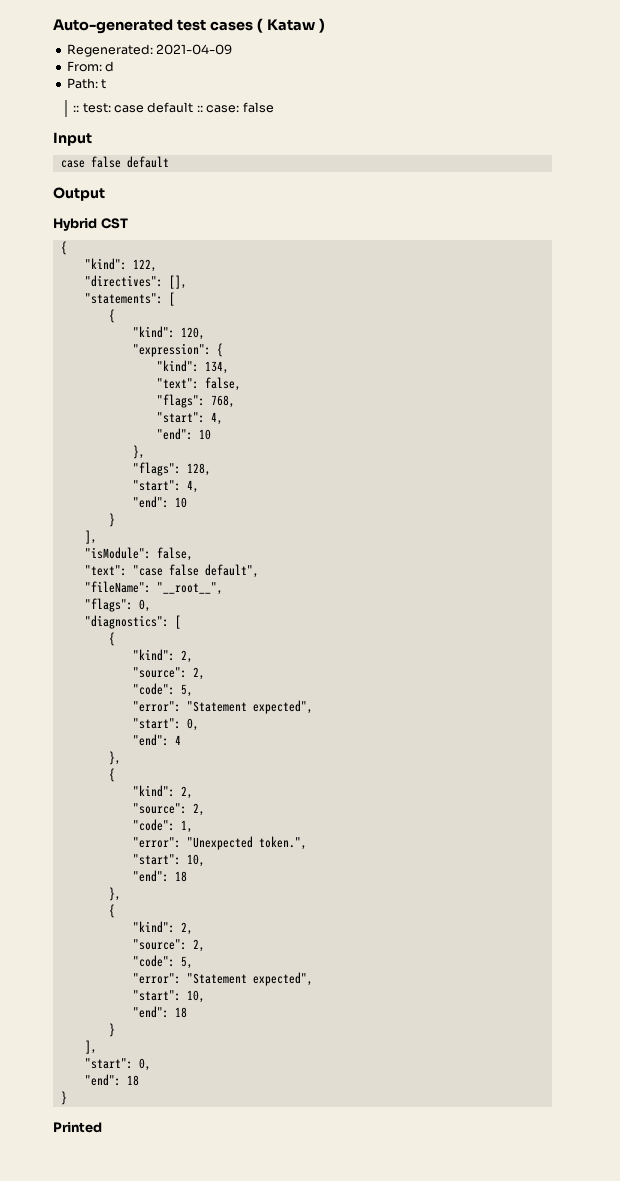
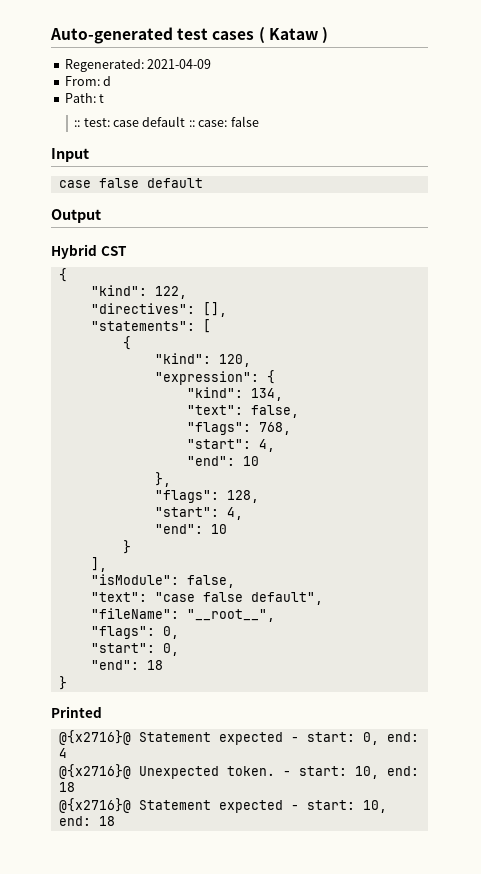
[84,615,181,629] [108,632,115,646] [132,649,193,663] [132,667,205,680] [132,683,193,697] [132,700,313,714] [132,718,199,731] [132,734,181,746] [108,751,121,765] [108,768,115,782] [132,785,193,799] [132,803,205,816] [132,819,193,833] [132,836,307,850] [132,854,205,867] [132,870,187,882] [108,887,121,901] [108,904,115,918] [132,921,193,935] [132,939,205,952] [132,955,193,969] [132,972,313,986] [132,990,205,1003] [132,1006,187,1018] [108,1023,115,1037] [84,1040,97,1054] // "diagnostics": [ // { // "kind": 2, // "source": 2, // "code": 5, // "error": "Statement expected", // "start": 0, // "end": 4 // }, // { // "kind": 2, // "source": 2, // "code": 1, // "error": "Unexpected token.", // "start": 10, // "end": 18 // }, // { // "kind": 2, // "source": 2, // "code": 5, // "error": "Statement expected", // "start": 10, // "end": 18 // } // ], -> (179, 632) none
(102, 1127) none -> [58,730,419,745] [58,748,67,758] [58,764,419,779] [58,782,75,792] [58,798,387,813] [58,816,115,826] // @{x2716}@ Statement expected - start: 0, end: 4 // @{x2716}@ Unexpected token. - start: 10, end: 18 // @{x2716}@ Statement expected - start: 10, end: 18

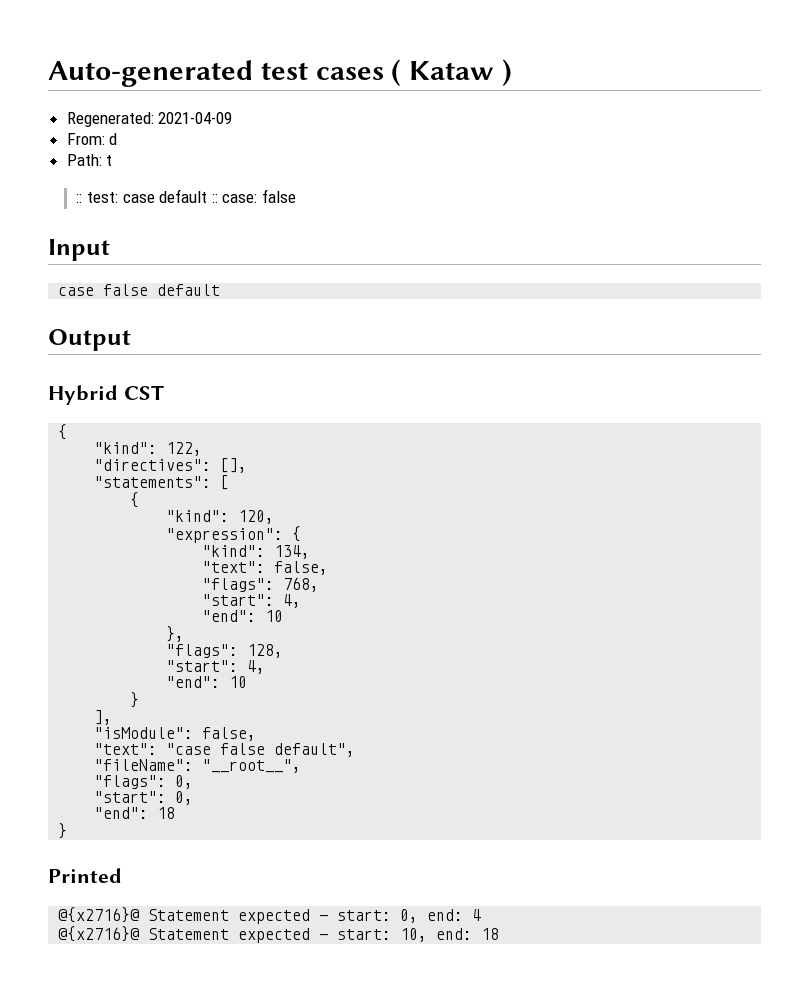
[58,764,419,779] [58,782,75,792] // @{x2716}@ Unexpected token. - start: 10, end: 18 -> (482, 915) none

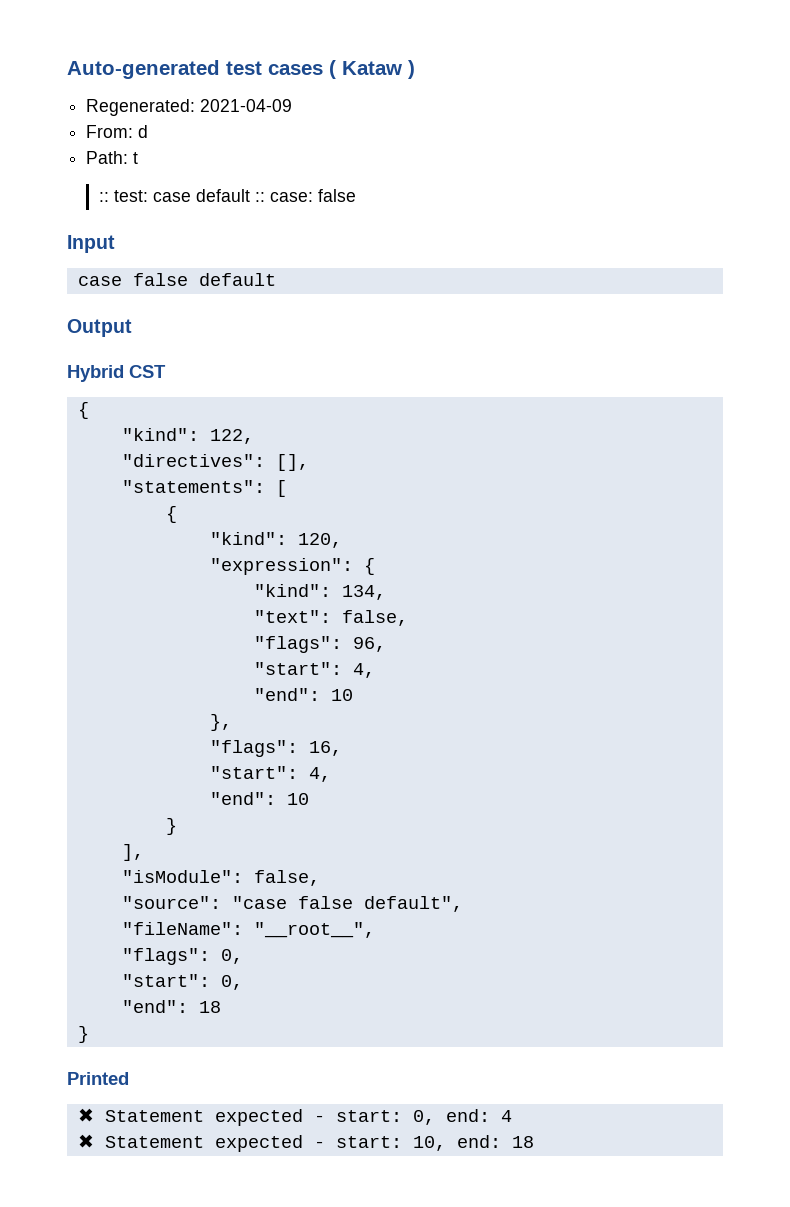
[283,577,320,592] 768, -> [352,637,386,652] 96,
[247,644,284,658] 128, -> [308,741,342,756] 16,
[94,743,158,755] "text": -> [121,896,221,909] "source":
[58,907,140,923] @{x2716}@ -> [77,1108,94,1122] ✖
[58,926,140,942] @{x2716}@ -> [77,1134,94,1148] ✖

